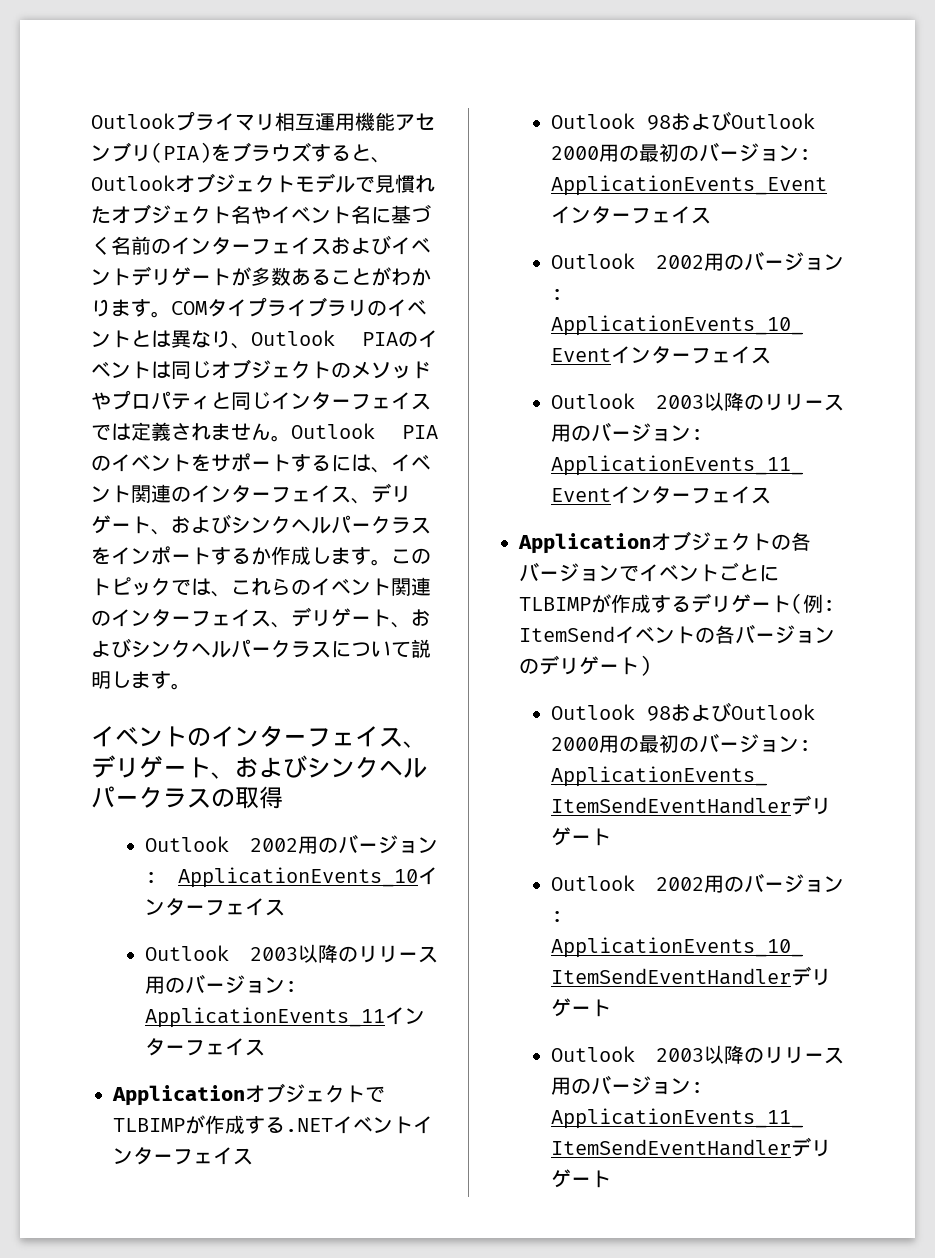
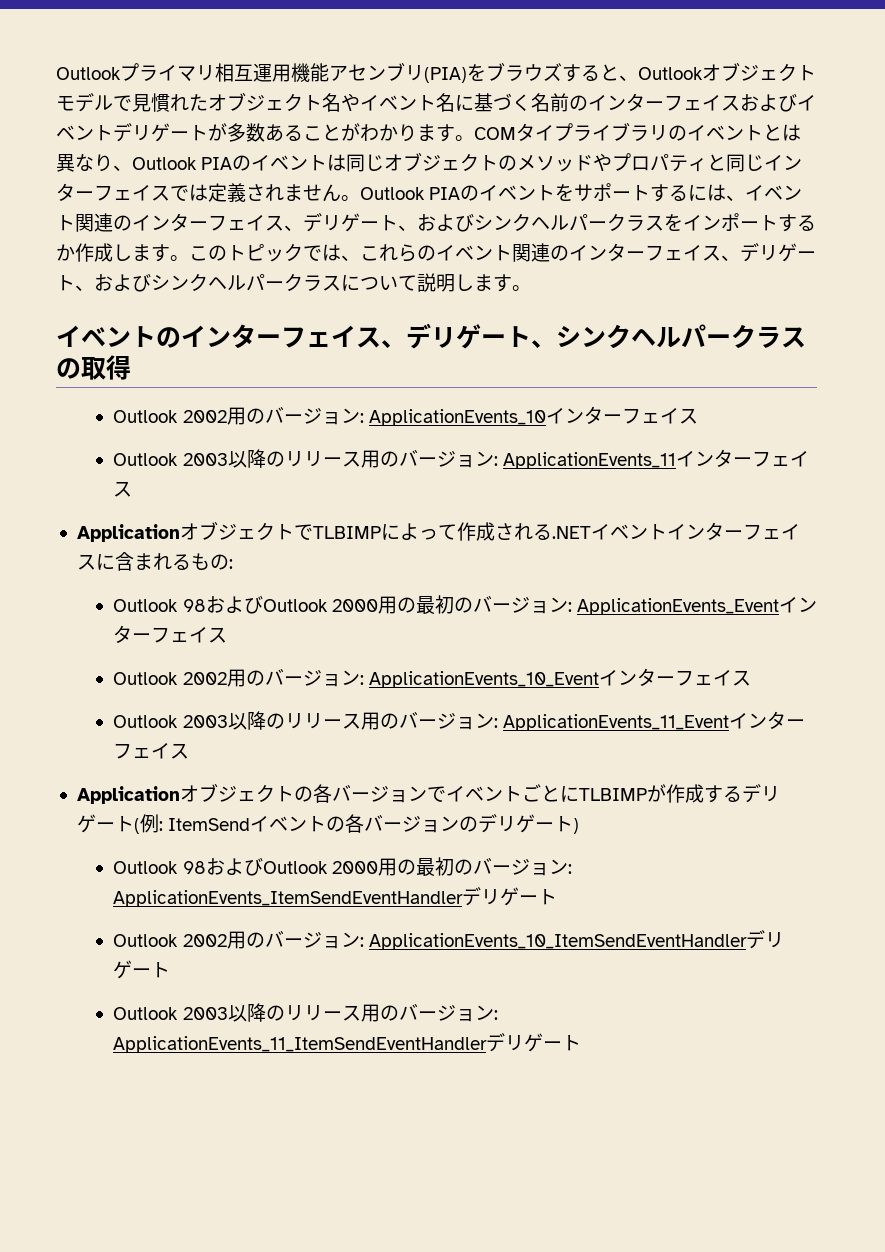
[235,755,307,778] および -> (556, 344) none
[185,1115,265,1134] が作成す -> [380,522,533,541] によって作成され
(253, 1156) none -> [95,552,233,571] に含まれるもの:

